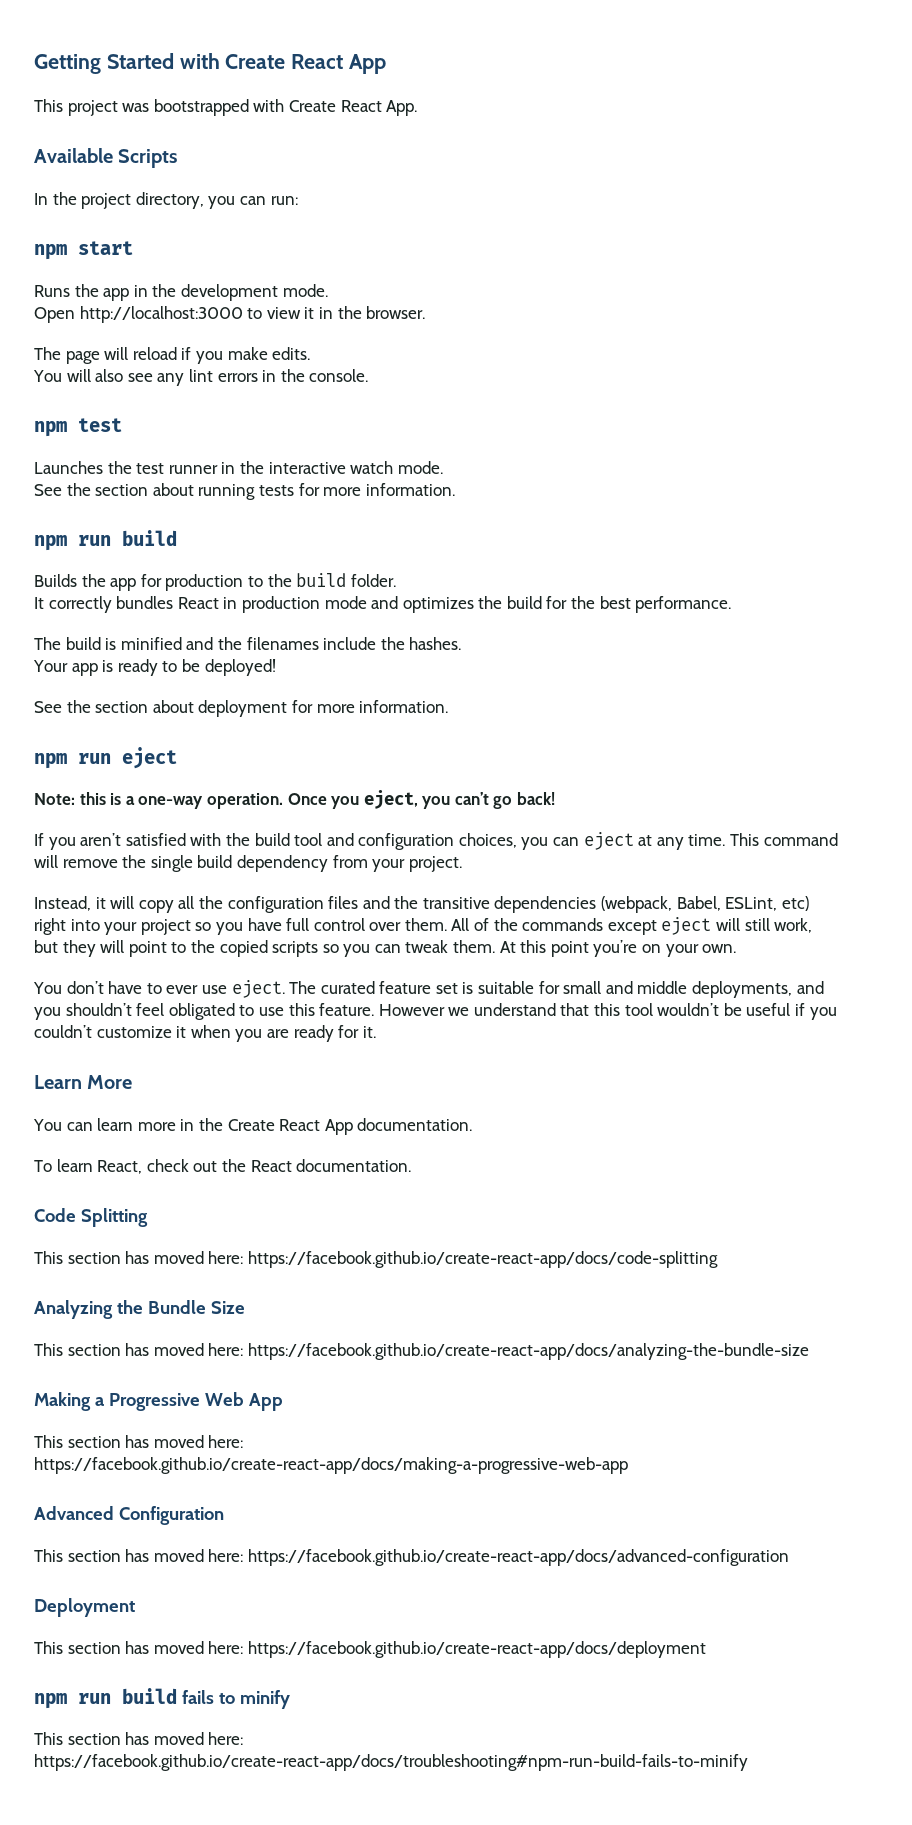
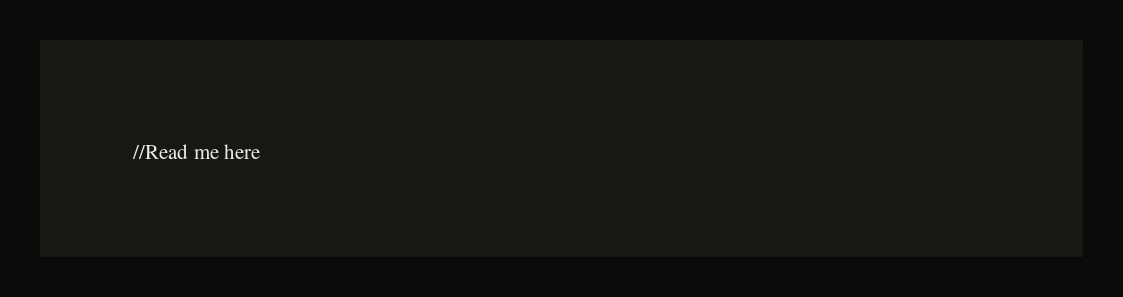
[34,53,387,74] [34,99,418,116] [34,148,178,168] [34,192,298,209] [34,241,133,260] [34,284,328,301] [34,306,426,323] [34,347,311,364] [33,369,369,386] [34,418,122,437] [34,461,443,474] [34,483,455,500] [34,530,177,551] [34,573,396,591] [34,596,732,613] [34,637,462,650] [33,659,276,676] [34,700,449,717] [34,747,177,769] [34,790,556,809] [34,832,838,850] [34,855,462,872] [34,896,809,913] [34,917,813,935] [34,940,737,957] [33,980,824,998] [34,1003,837,1020] [34,1025,376,1042] [34,1075,133,1089] [33,1118,473,1135] [34,1159,412,1174] [34,1208,148,1227] [34,1251,718,1268] [34,1300,245,1319] [34,1343,809,1360] [34,1392,283,1411] [34,1435,244,1448] [34,1457,628,1474] [34,1506,224,1525] [34,1549,789,1566] [34,1598,135,1617] [34,1641,706,1658] [34,1688,290,1709] [34,1732,244,1745] [34,1754,748,1771] Getting Started with Create React App // This project was bootstrapped with Create React App. // Available Scripts // In the project directory, you can run: // npm start // Runs the app in the development mode. // Open http://localhost:3000 to view it in the browser. // The page will reload if you make edits. // You will also see any lint errors in the console. // npm test // Launches the test runner in the interactive watch mode. // See the section about running tests for more information. // npm run build // Builds the app for production to the build folder. // It correctly bundles React in production mode and optimizes the build for the best performance. // The build is minified and the filenames include the hashes. // Your app is ready to be deployed! // See the section about deployment for more information. // npm run eject // Note: this is a one-way operation. Once you eject, you can’t go back! // If you aren’t satisfied with the build tool and configuration choices, you can eject at any time. This command will remove the single build dependency from your project. // Instead, it will copy all the configuration files and the transitive dependencies (webpack, Babel, ESLint, etc) right into your project so you have full control over them. All of the commands except eject will still work, but they will point to the copied scripts so you can tweak them. At this point you’re on your own. // You don’t have to ever use eject. The curated feature set is suitable for small and middle deployments, and you shouldn’t feel obligated to use this feature. However we understand that this tool wouldn’t be useful if you couldn’t customize it when you are ready for it. // Learn More // You can learn more in the Create React App documentation. // To learn React, check out the React documentation. // Code Splitting // This section has moved here: https://facebook.github.io/create-react-app/docs/code-splitting // Analyzing the Bundle Size // This section has moved here: https://facebook.github.io/create-react-app/docs/analyzing-the-bundle-size // Making a Progressive Web App // This section has moved here: https://facebook.github.io/create-react-app/docs/making-a-progressive-web-app // Advanced Configuration // This section has moved here: https://facebook.github.io/create-react-app/docs/advanced-configuration // Deployment // This section has moved here: https://facebook.github.io/create-react-app/docs/deployment // npm run build fails to minify // This section has moved here: https://facebook.github.io/create-react-app/docs/troubleshooting#npm-run-build-fails-to-minify -> [132,144,261,159] //Read me here

